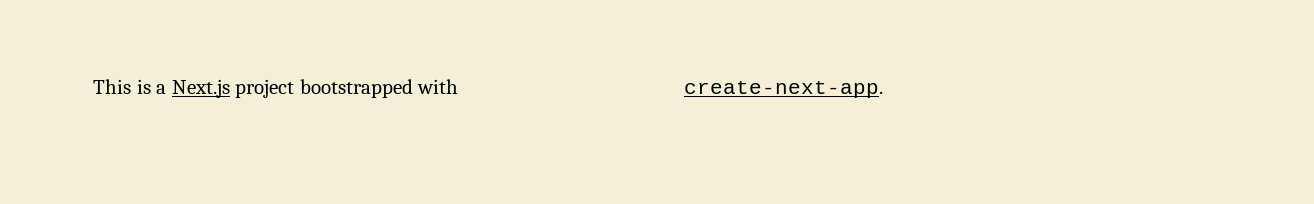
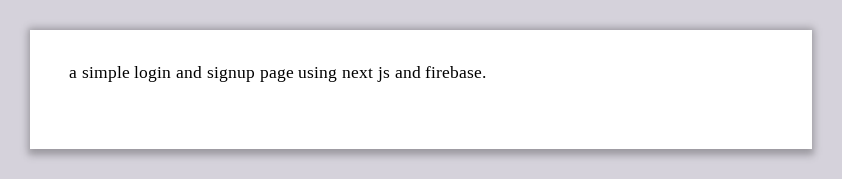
[93,79,883,98] This is a Next.js project bootstrapped with create-next-app. -> [69,66,487,82] a simple login and signup page using next js and firebase.

